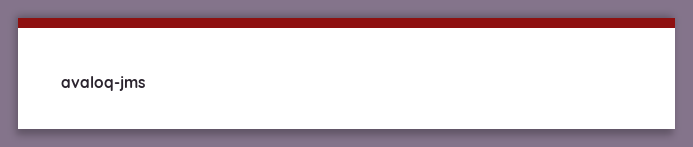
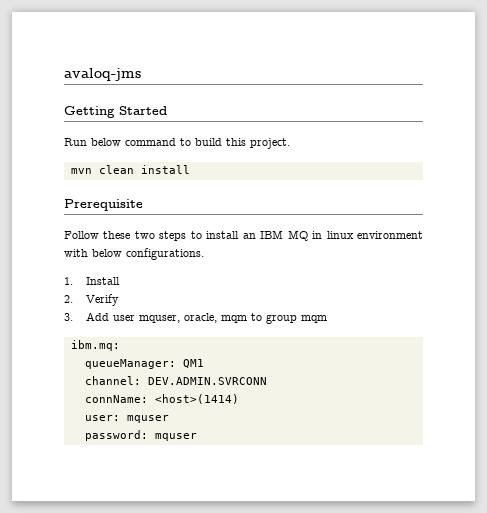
(145, 83) none -> [64,106,167,118] [64,138,290,149] [70,165,190,174] [64,199,143,211] [64,230,423,241] [64,248,204,260] [64,277,121,285] [64,294,120,306] [64,312,328,324] [70,340,120,351] [84,359,204,369] [84,376,267,385] [84,394,239,404] [84,415,169,423] [84,430,197,441] // Getting Started // Run below command to build this project. // mvn clean install // Prerequisite // Follow these two steps to install an IBM MQ in linux environment with below configurations. // 1. Install // 2. Verify // 3. Add user mquser, oracle, mqm to group mqm // ibm.mq: // queueManager: QM1 // channel: DEV.ADMIN.SVRCONN // connName: <host>(1414) // user: mquser // password: mquser

